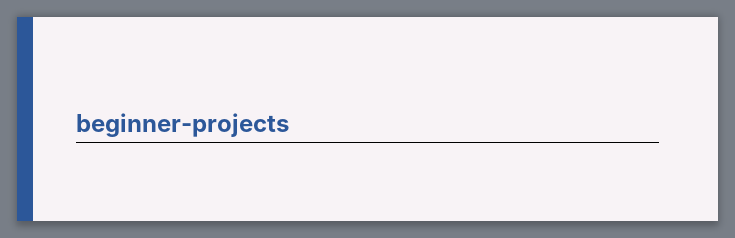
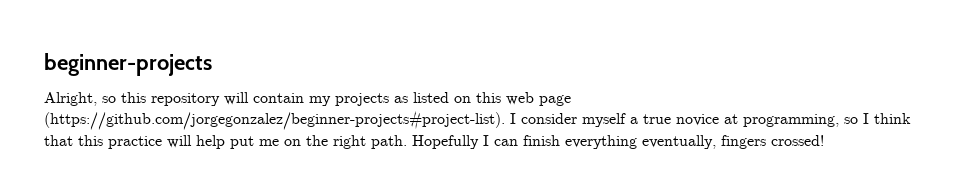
(289, 125) none -> [44,92,571,106] [44,110,911,130] [44,135,824,149] // Alright, so this repository will contain my projects as listed on this web page (https://github.com/jorgegonzalez/beginner-projects#project-list). I consider myself a true novice at programming, so I think that this practice will help put me on the right path. Hopefully I can finish everything eventually, fingers crossed!

